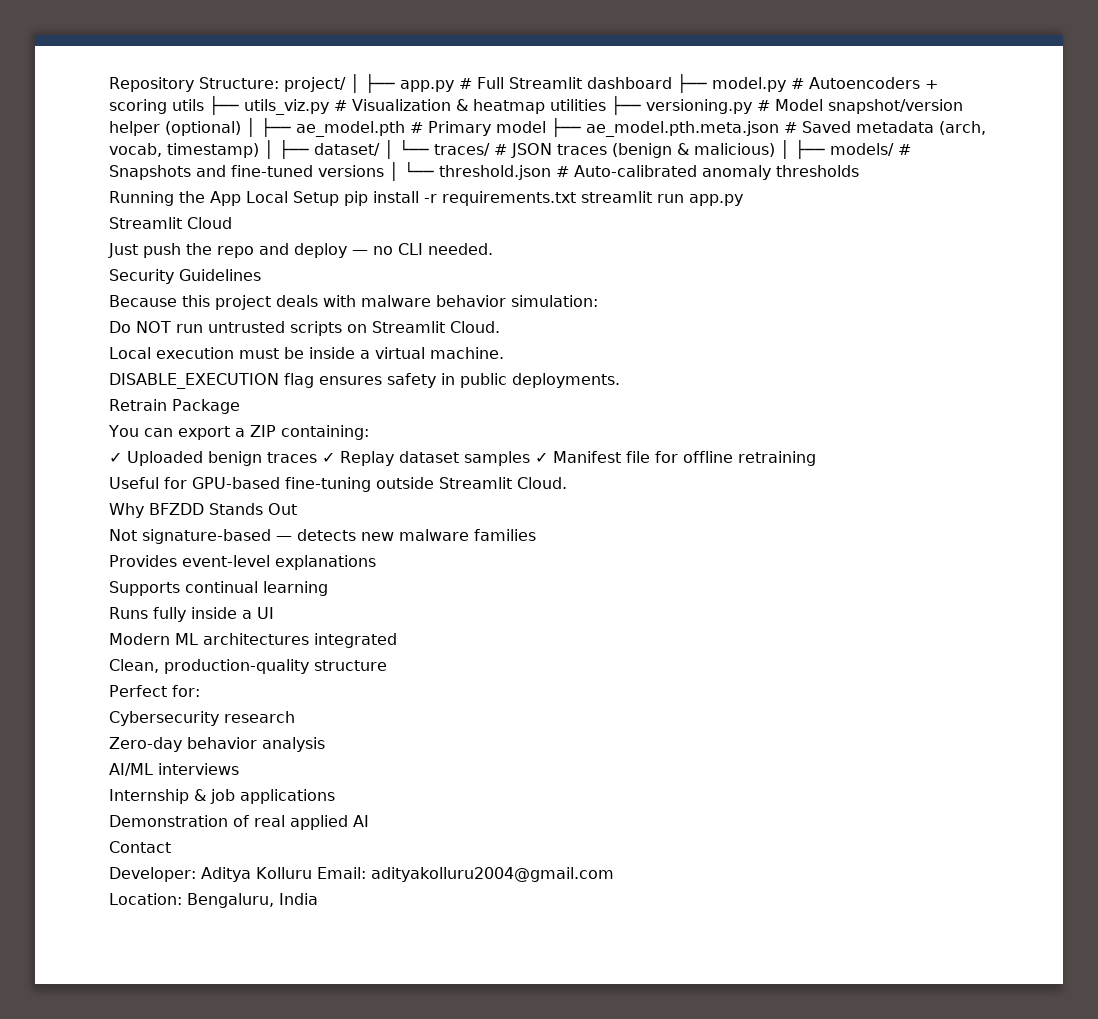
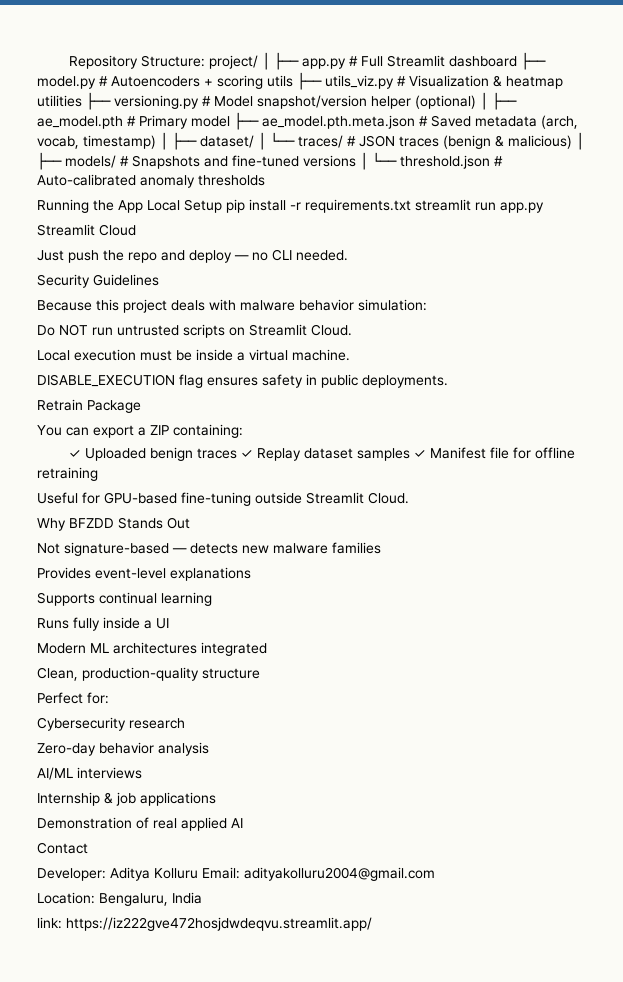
(318, 899) none -> [37,917,372,931] // link: https://iz222gve472hosjdwdeqvu.streamlit.app/

